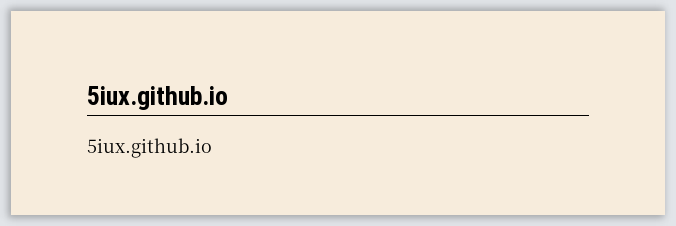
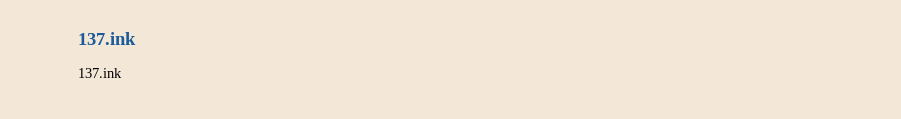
[87,86,228,110] [87,138,212,158] 5iux.github.io // 5iux.github.io -> [78,32,136,45] [78,68,122,78] 137.ink // 137.ink

